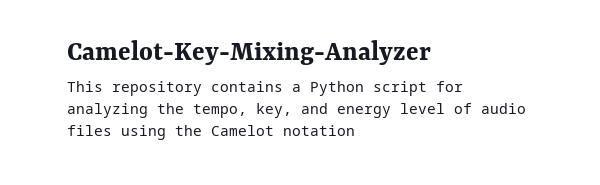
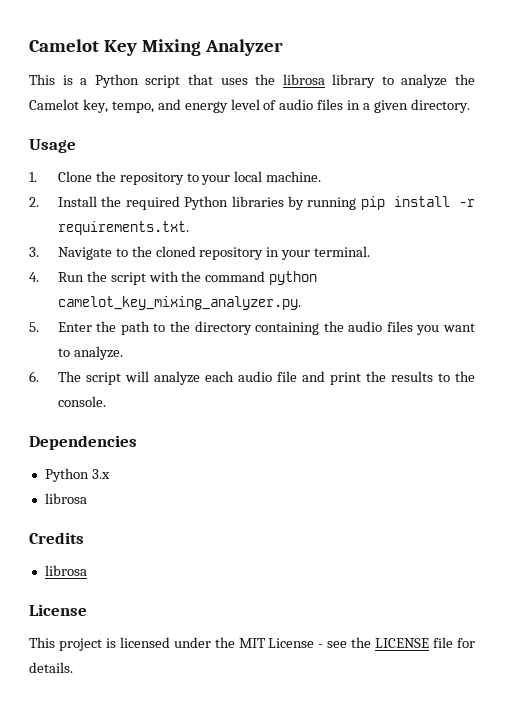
[67,40,431,65] [67,81,283,96] Camelot-Key-Mixing-Analyzer // This repository contains -> [29,39,283,56] [29,74,73,85] Camelot Key Mixing Analyzer // This is
[436,81,463,92] [67,103,292,118] for analyzing the tempo, key, -> [187,74,475,88] [29,99,154,113] that uses the librosa library to analyze the Camelot key, tempo,
[121,125,355,140] using the Camelot notation -> [347,99,470,113] [29,139,76,153] [29,171,322,185] [29,196,475,210] [57,221,189,235] [29,246,371,260] [29,271,318,285] [57,296,301,310] [29,321,476,335] [57,346,123,360] [29,371,475,385] [57,396,106,407] [29,435,137,450] [44,468,110,482] [44,493,87,504] [29,532,84,544] [44,565,87,576] [29,604,87,616] [29,637,475,651] [29,662,73,673] in a given directory. // Usage // 1. Clone the repository to your local machine. // 2. Install the required Python libraries by running pip install -r requirements.txt. // 3. Navigate to the cloned repository in your terminal. // 4. Run the script with the command python camelot_key_mixing_analyzer.py. // 5. Enter the path to the directory containing the audio files you want to analyze. // 6. The script will analyze each audio file and print the results to the console. // Dependencies // Python 3.x // librosa // Credits // librosa // License // This project is licensed under the MIT License - see the LICENSE file for details.

